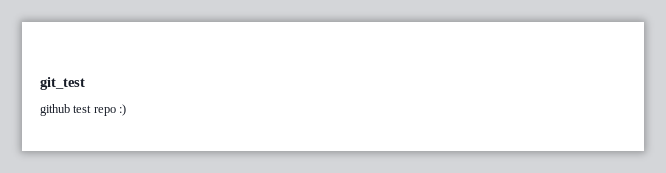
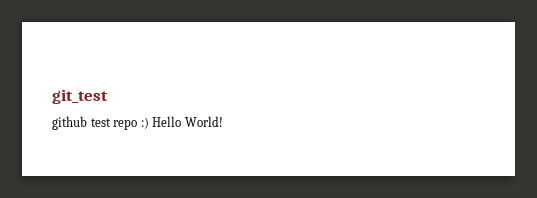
(127, 110) none -> [152,116,223,127] Hello World!

